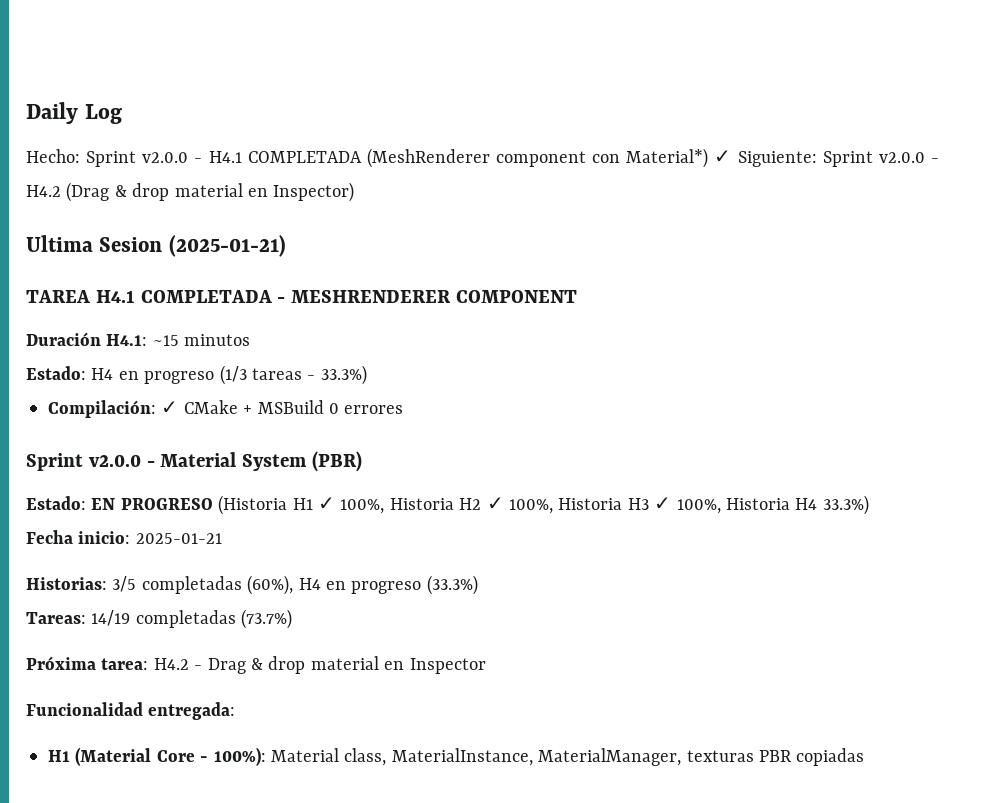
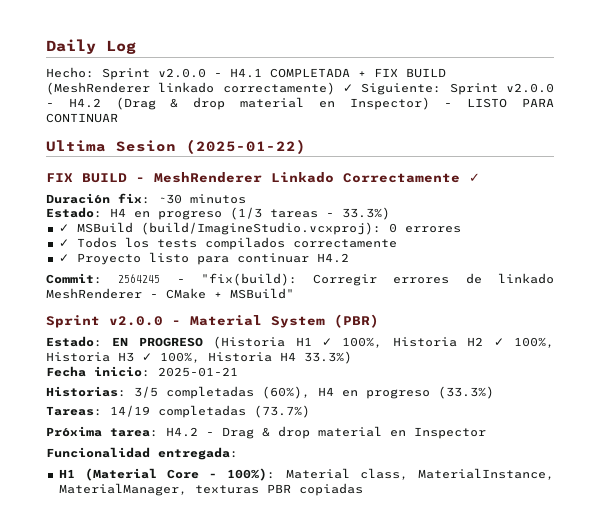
[366,148,709,168] (MeshRenderer component con Material*) -> [358,68,446,78] [46,82,335,95] + FIX BUILD (MeshRenderer linkado correctamente)
[26,235,286,257] [26,290,578,303] // Ultima Sesion (2025-01-21) // TAREA H4.1 COMPLETADA - MESHRENDERER COMPONENT -> [444,98,554,108] [46,113,118,123] [46,139,306,154] [46,172,480,183] - LISTO PARA CONTINUAR // Ultima Sesion (2025-01-22) // FIX BUILD - MeshRenderer Linkado Correctamente ✓
[106,334,179,346] H4.1: ~15 -> [118,193,182,204] fix: ~30
[48,400,404,418] Compilación: ✓ CMake + MSBuild 0 errores -> [58,222,461,235] [58,237,397,250] [58,252,349,265] [46,273,554,286] [46,288,294,299] ✓ MSBuild (build/ImagineStudio.vcxproj): 0 errores // ✓ Todos los tests compilados correctamente // ✓ Proyecto listo para continuar H4.2 // Commit: 2564245 - "fix(build): Corregir errores de linkado MeshRenderer - CMake + MSBuild"

